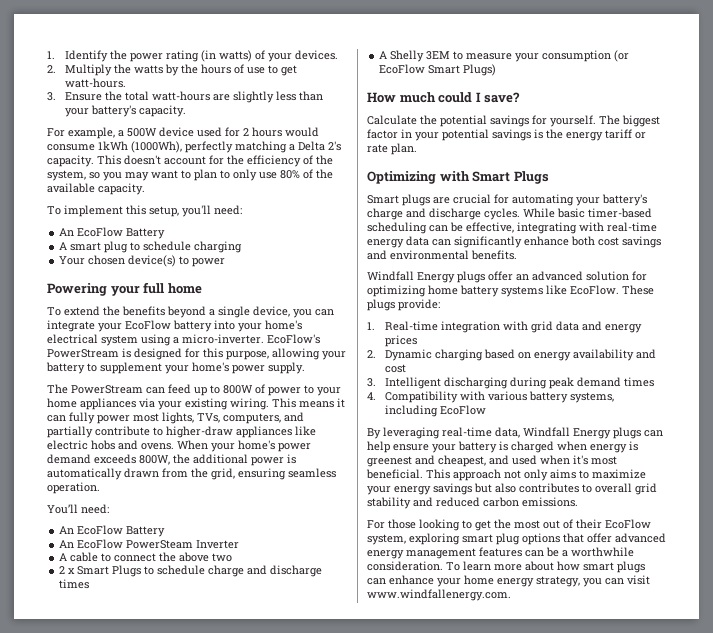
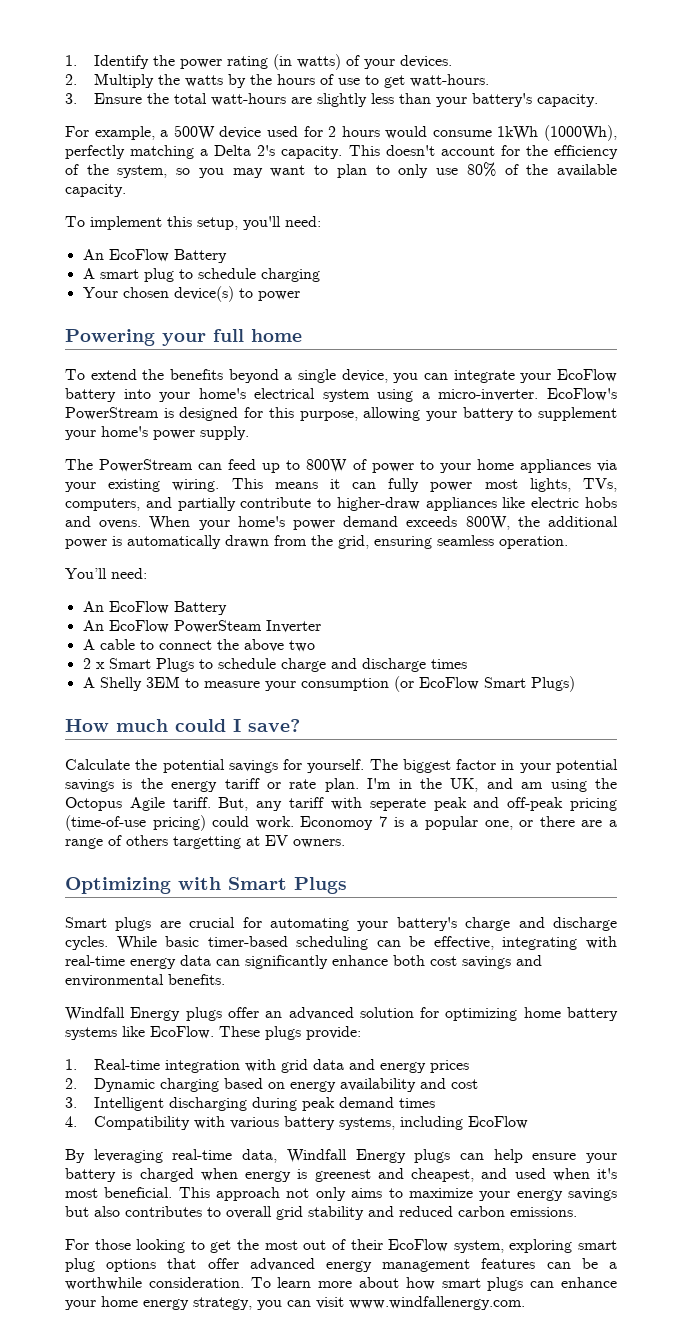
(417, 149) none -> [367,778,617,792] [65,797,617,811] [65,815,618,831] [65,835,345,849] I'm in the UK, and am using the Octopus Agile tariff. But, any tariff with seperate peak and off-peak pricing (time-of-use pricing) could work. Economoy 7 is a popular one, or there are a range of others targetting at EV owners.

